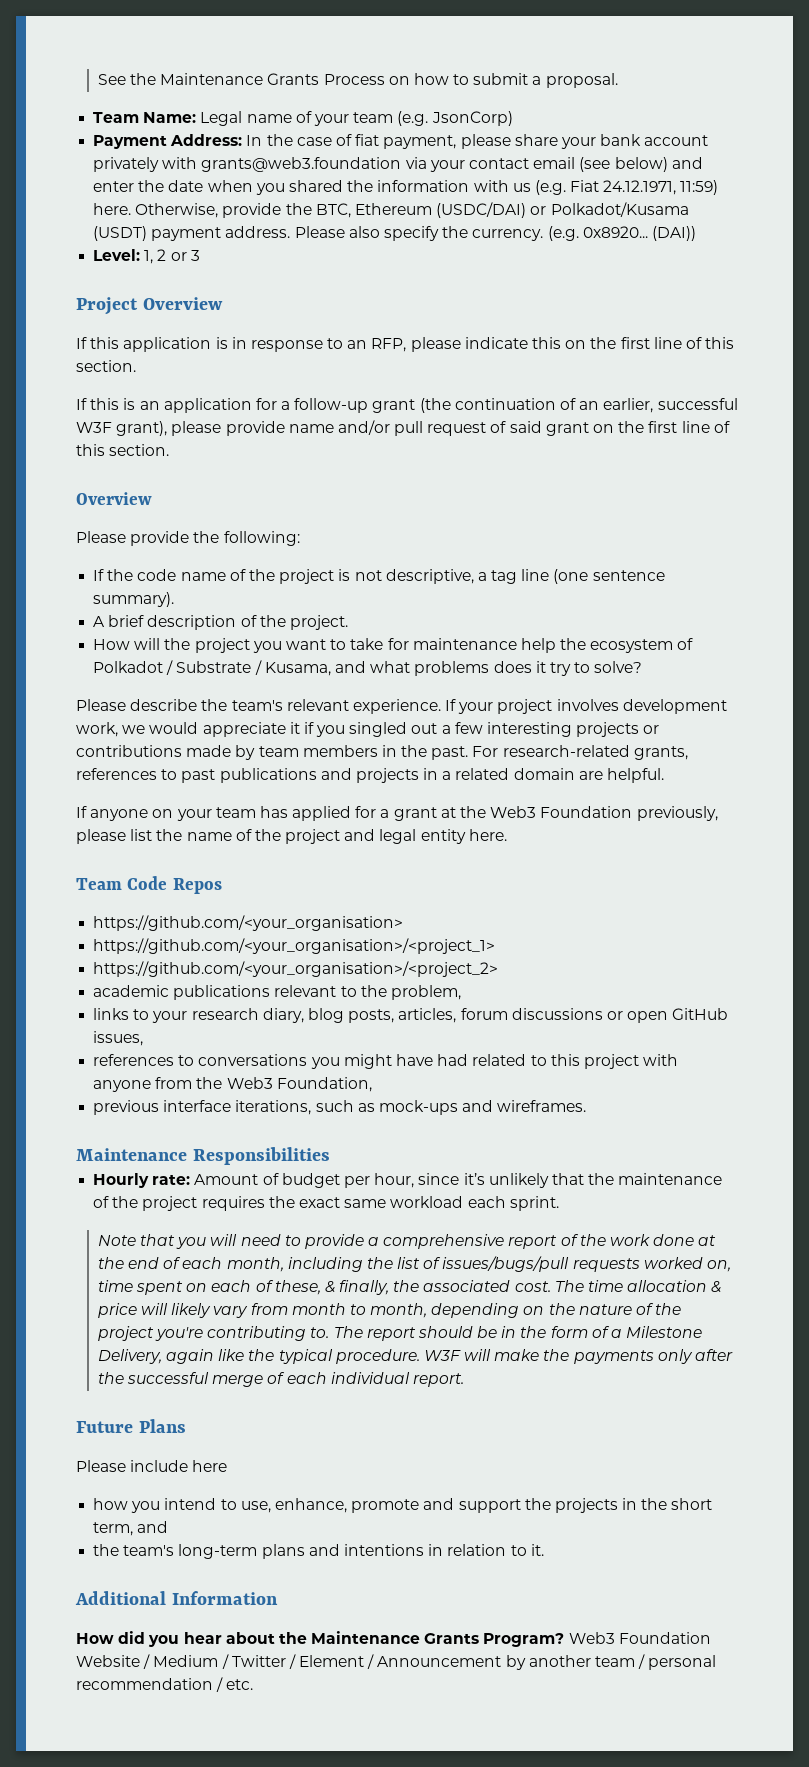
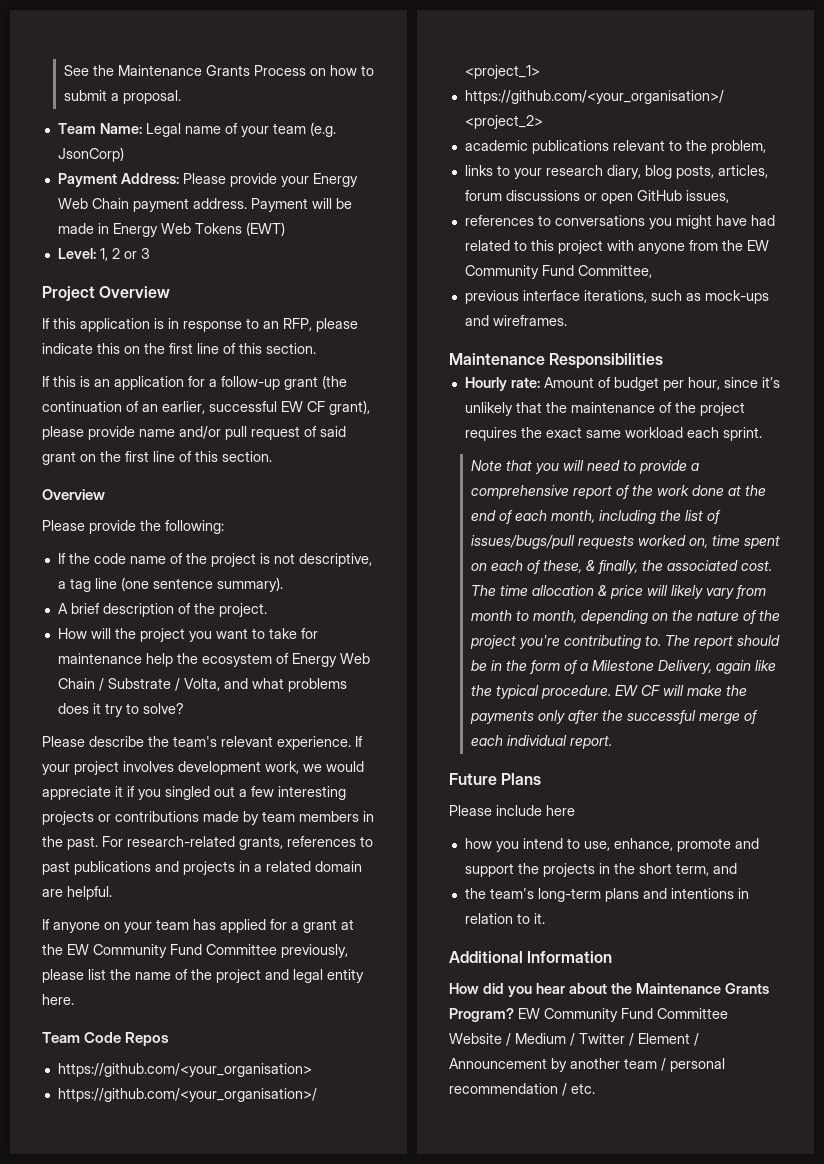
[246,134,709,149] [93,157,703,172] [93,180,719,195] [93,202,689,218] [93,226,696,241] In the case of fiat payment, please share your bank account privately with grants@web3.foundation via your contact email (see below) and enter the date when you shared the information with us (e.g. Fiat 24.12.1971, 11:59) here. Otherwise, provide the BTC, Ethereum (USDC/DAI) or Polkadot/Kusama (USDT) payment address. Please also specify the currency. (e.g. 0x8920... (DAI)) -> [182,173,358,187] [57,198,352,212] [57,222,285,237] Please provide your Energy Web Chain payment address. Payment will be made in Energy Web Tokens (EWT)
[76,422,112,433] W3F -> [281,401,325,412] EW CF
[93,661,164,673] Polkadot -> [291,653,370,667] [57,678,95,689] Energy Web Chain
[264,662,331,676] Kusama, -> [183,678,220,691] Volta,
[490,806,633,818] Web3 Foundation -> [67,944,277,958] EW Community Fund Committee
[226,1077,372,1092] Web3 Foundation, -> [746,240,769,251] [464,265,652,279] EW Community Fund Committee,
[423,1350,461,1361] W3F -> [614,685,660,696] EW CF
[568,1632,711,1644] Web3 Foundation -> [518,1008,728,1022] EW Community Fund Committee

